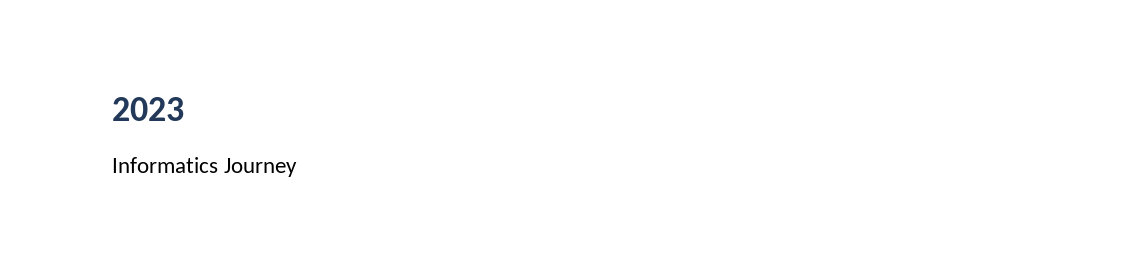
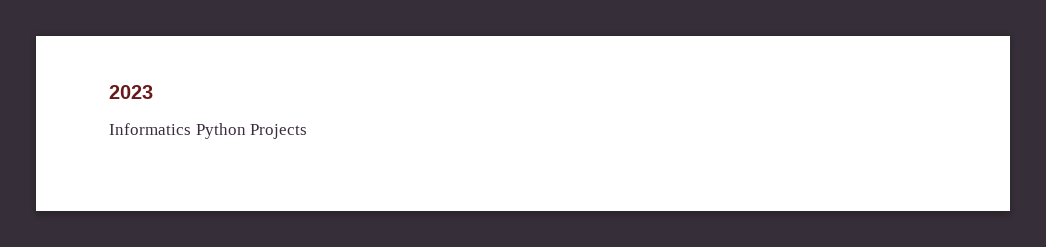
[224,158,298,177] Journey -> [195,123,308,139] Python Projects

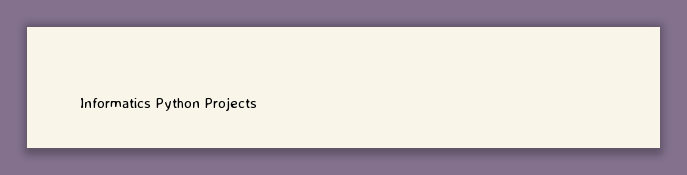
[109,85,153,99] 2023 // -> (80, 103) none

